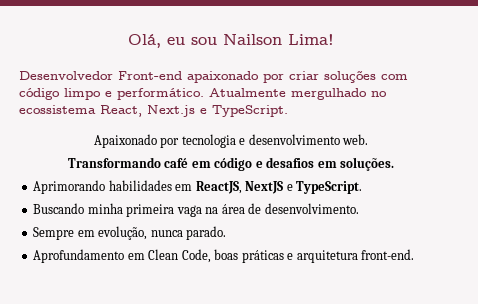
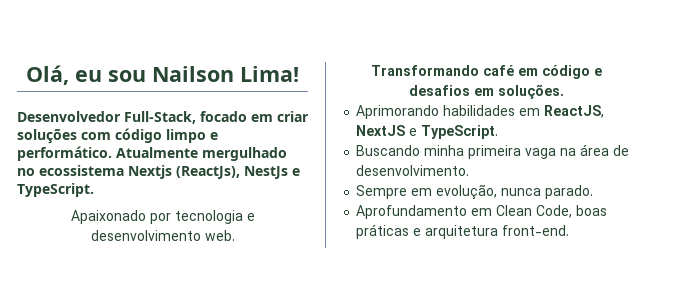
[118,71,284,83] Front-end apaixonado por -> [124,111,273,124] Full-Stack, focado em
[100,105,195,117] React, Next.js -> [128,165,288,179] Nextjs (ReactJs), NestJs

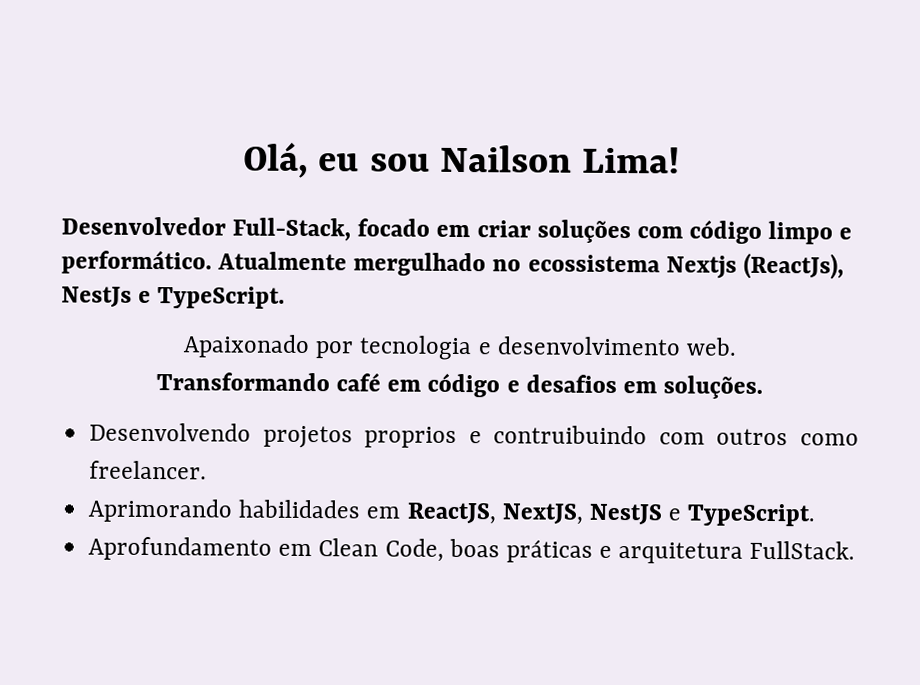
(564, 91) none -> [89,422,859,449] [89,460,208,480] // Desenvolvendo projetos proprios e contruibuindo com outros como freelancer.
[356,125,499,139] [356,144,630,159] [356,165,470,176] [356,184,594,200] NextJS e TypeScript. // Buscando minha primeira vaga na área de desenvolvimento. // Sempre em evolução, nunca parado. -> [501,503,816,527] NextJS, NestJS e TypeScript.
[502,225,570,236] front-end. -> [749,540,856,560] FullStack.

